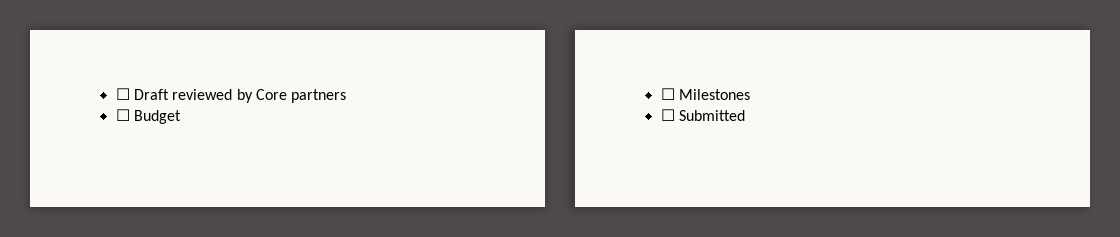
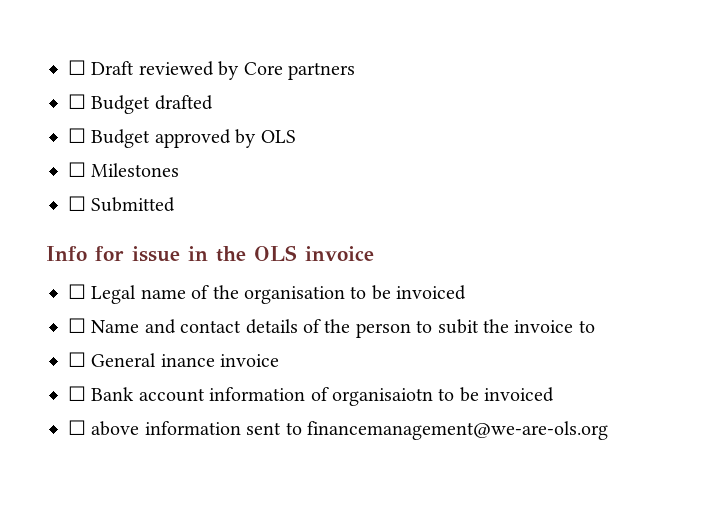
[660,88,750,100] [660,109,745,121] // ☐ Milestones // ☐ Submitted -> [154,95,213,110] [68,128,296,148] [68,162,180,177] [68,196,176,212] [46,245,374,262] [68,284,467,304] [68,318,595,338] [68,352,280,367] [68,386,555,406] [68,420,608,440] drafted // ☐ Budget approved by OLS // ☐ Milestones // ☐ Submitted // Info for issue in the OLS invoice // ☐ Legal name of the organisation to be invoiced // ☐ Name and contact details of the person to subit the invoice to // ☐ General inance invoice // ☐ Bank account information of organisaiotn to be invoiced // ☐ above information sent to financemanagement@we-are-ols.org

